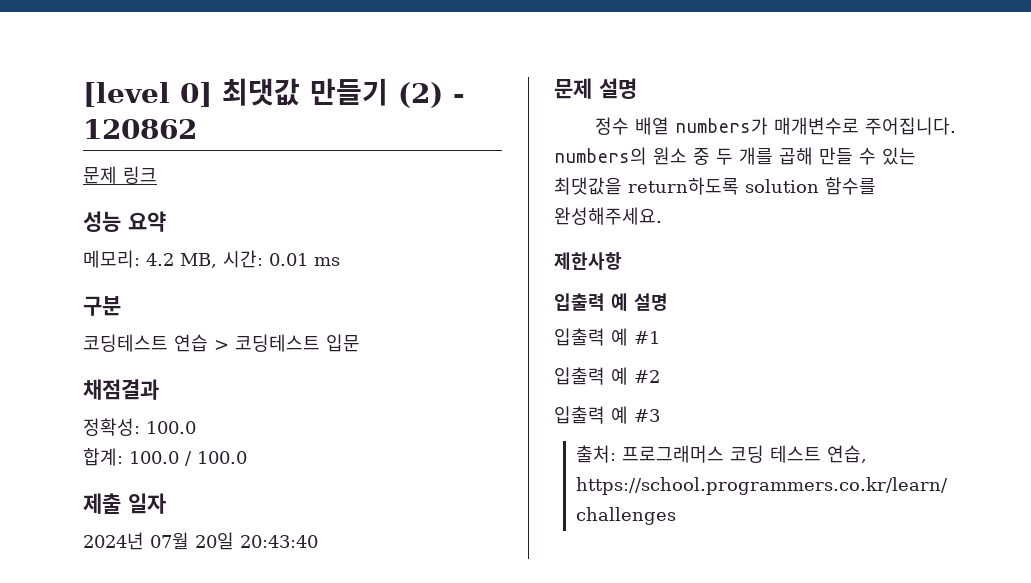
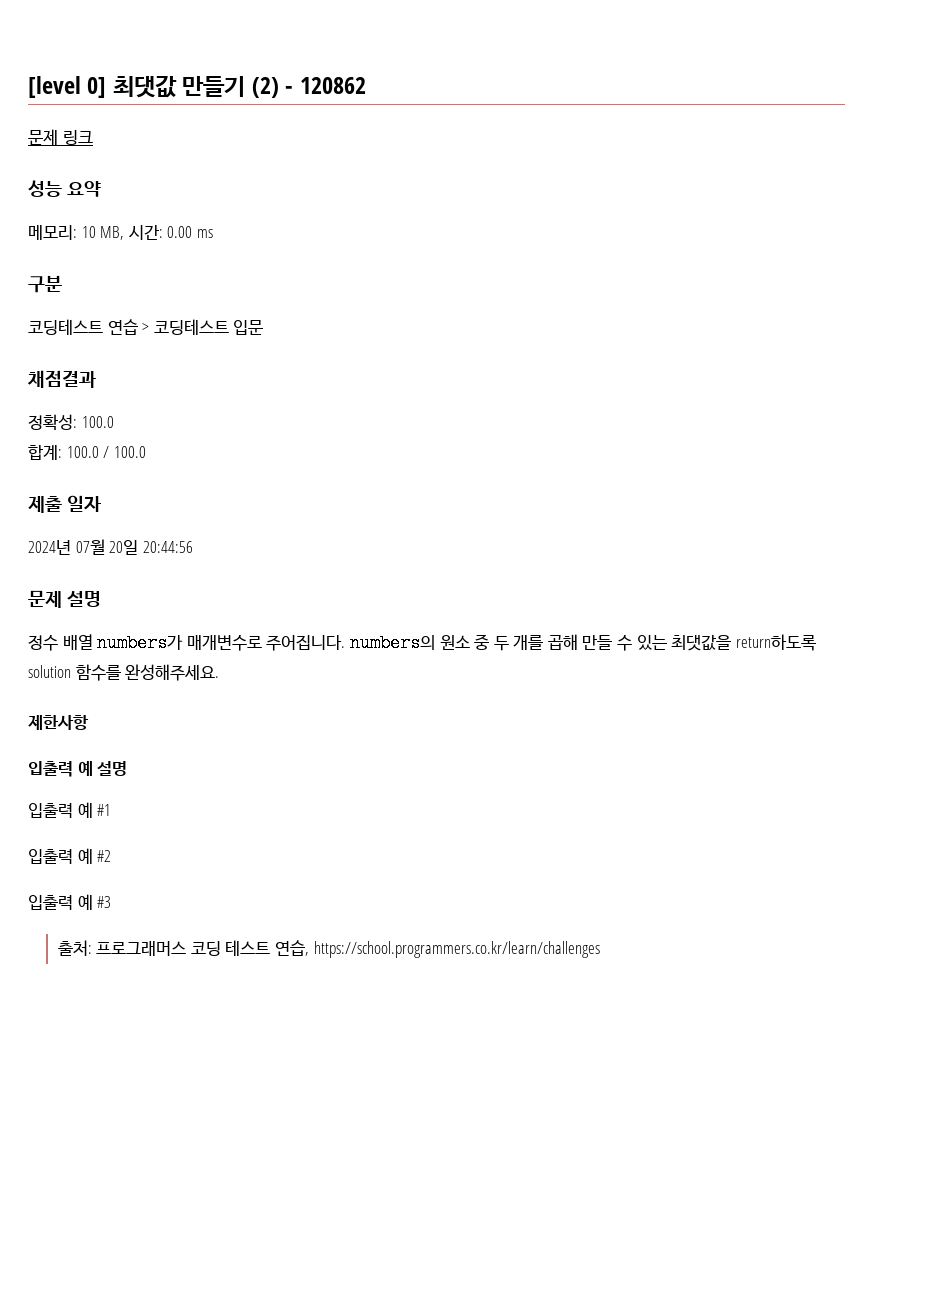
[146,253,174,266] 4.2 -> [81,226,96,238] 10
[269,253,308,266] 0.01 -> [167,226,193,238] 0.00
[240,535,318,548] 20:43:40 -> [142,541,193,553] 20:44:56

